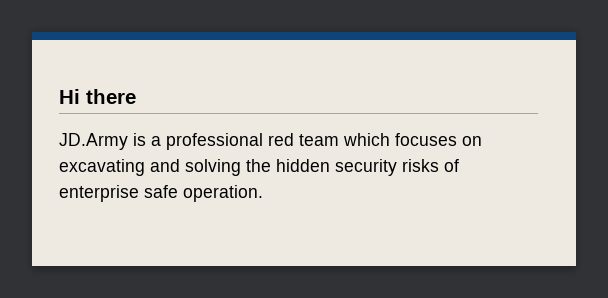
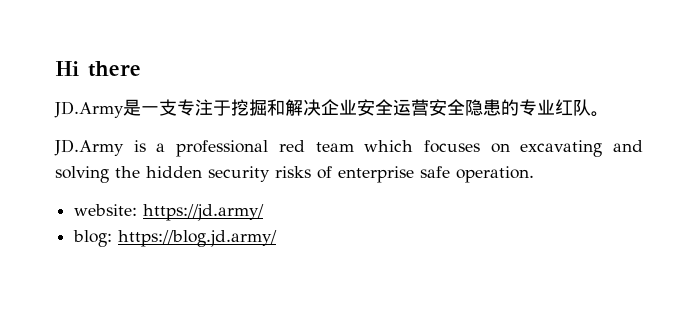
(136, 96) none -> [54,99,609,118] // JD.Army是一支专注于挖掘和解决企业安全运营安全隐患的专业红队。
(263, 193) none -> [74,204,265,221] [73,230,278,247] // website: https://jd.army/ // blog: https://blog.jd.army/

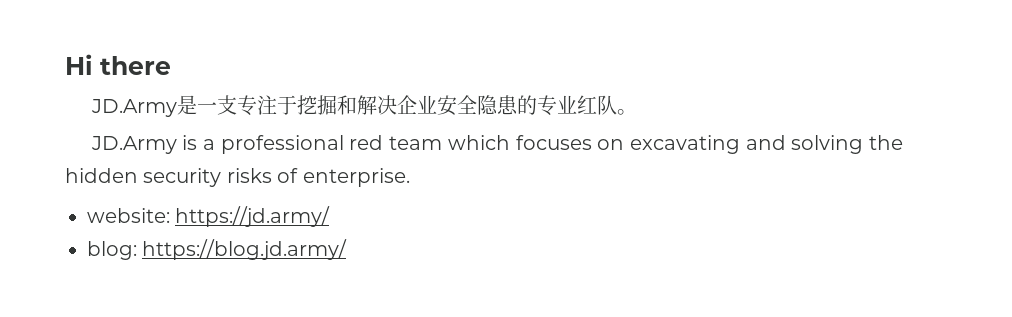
[393,99,465,116] 运营安全 -> (477, 104) none
[338,166,534,183] enterprise safe operation. -> [302,168,410,187] enterprise.

